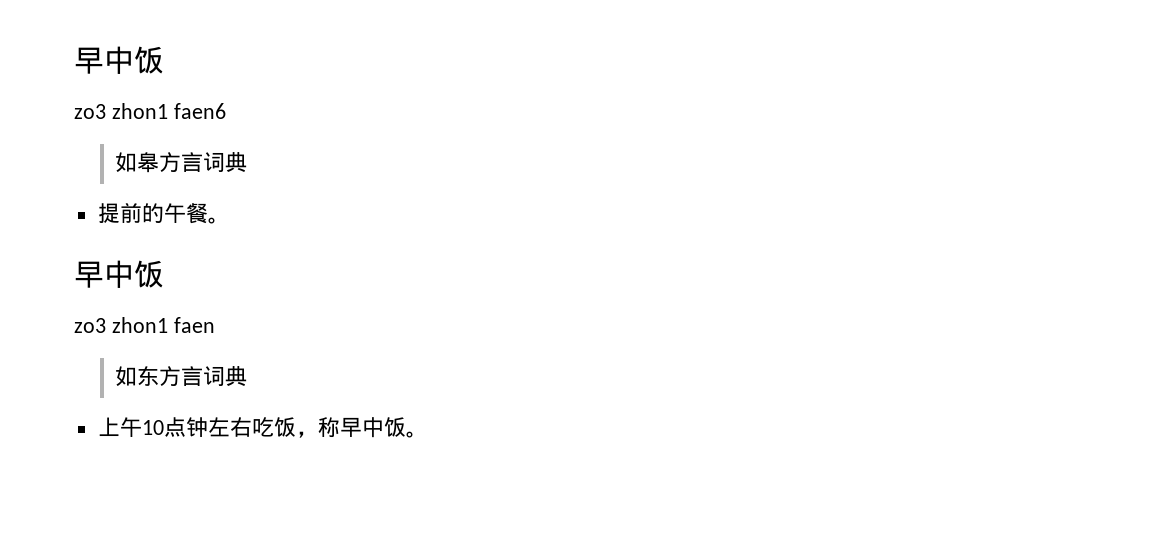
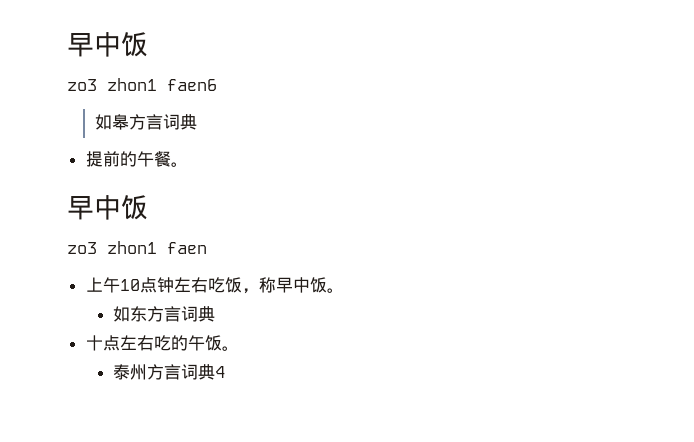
[115,366,248,387] // 如东方言词典 -> (207, 248) none
(428, 434) none -> [113,306,216,322] [85,335,239,351] [113,364,226,380] // 如东方言词典 // 十点左右吃的午饭。 // 泰州方言词典4

